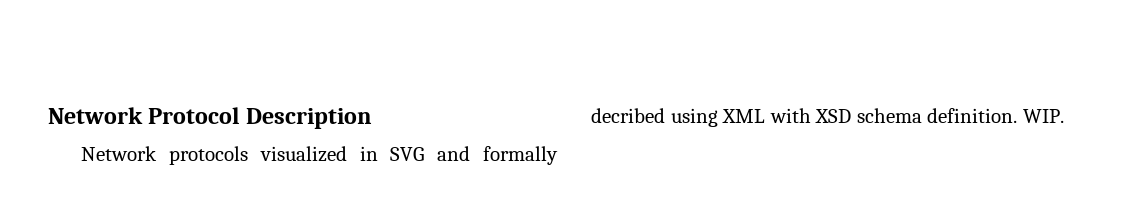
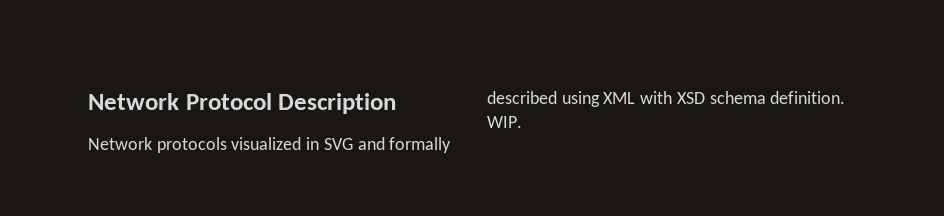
[591,108,665,123] decribed -> [487,91,557,104] described

